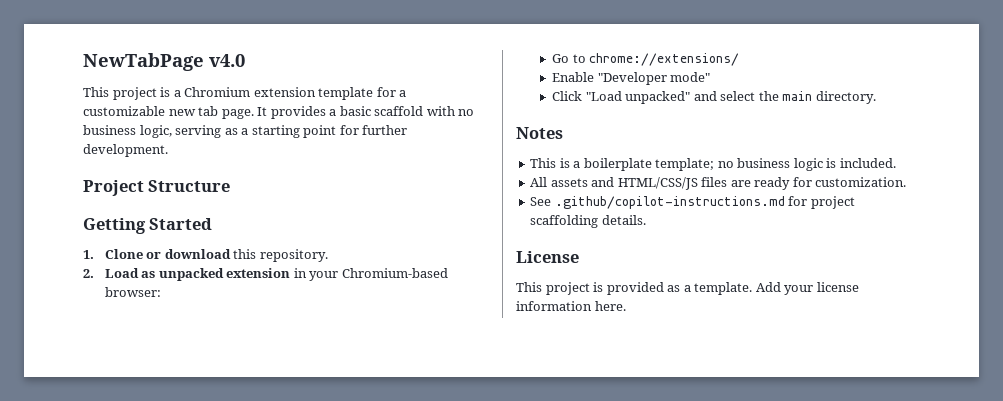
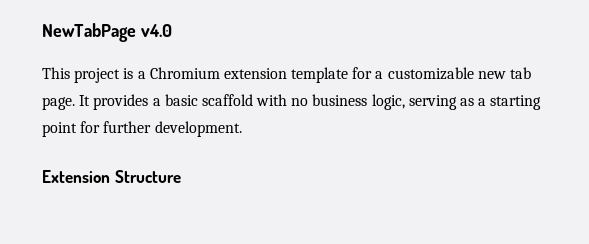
[83,180,144,196] Project -> [42,170,110,183] Extension
[83,218,213,234] [83,249,328,262] [83,268,448,281] [104,287,161,297] [551,53,740,66] [551,72,711,85] [551,91,876,104] [516,127,563,139] [530,158,896,171] [530,177,907,190] [530,196,855,209] [530,215,646,228] [516,251,579,263] [516,282,859,295] [516,301,626,311] // Getting Started // 1. Clone or download this repository. // 2. Load as unpacked extension in your Chromium-based browser: // Go to chrome://extensions/ // Enable "Developer mode" // Click "Load unpacked" and select the main directory. // Notes // This is a boilerplate template; no business logic is included. // All assets and HTML/CSS/JS files are ready for customization. // See .github/copilot-instructions.md for project scaffolding details. // License // This project is provided as a template. Add your license information here. -> (181, 176) none

